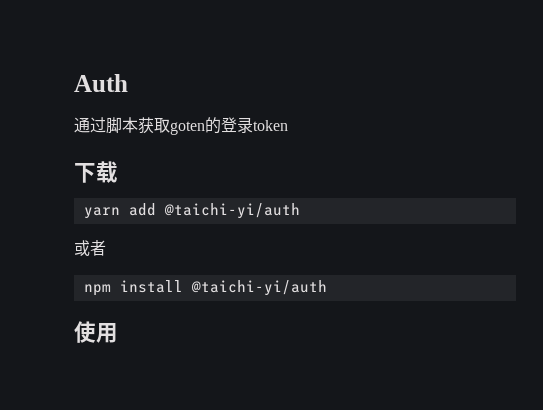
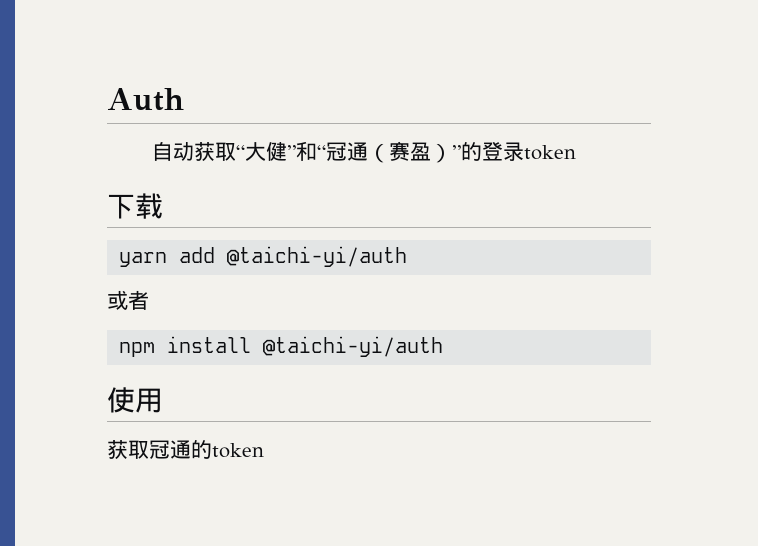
[74,117,205,135] 通过脚本获取goten -> [152,141,462,163] 自动获取“大健”和“冠通（赛盈）”
(118, 333) none -> [107,440,264,460] // 获取冠通的token

